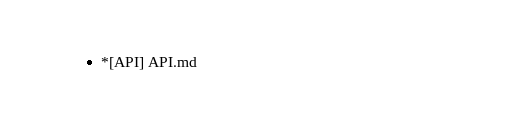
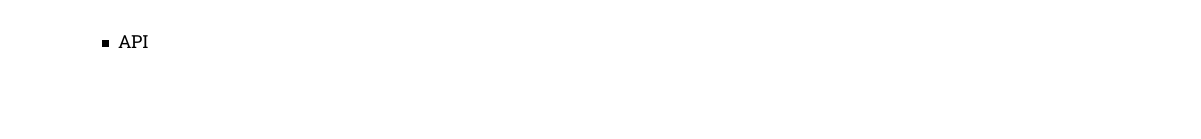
[101,57,198,70] *[API] API.md -> [117,35,149,48] API

